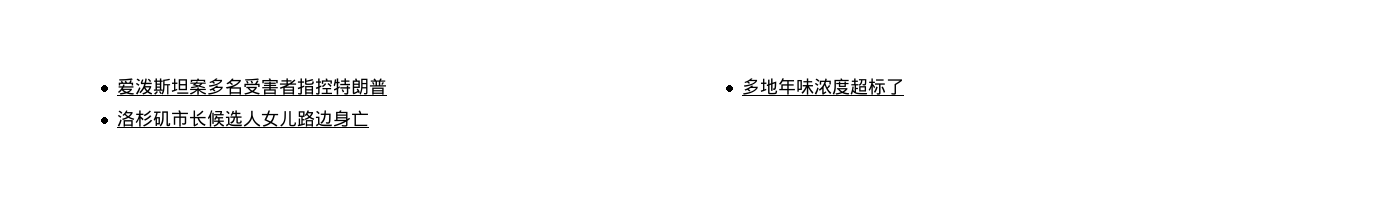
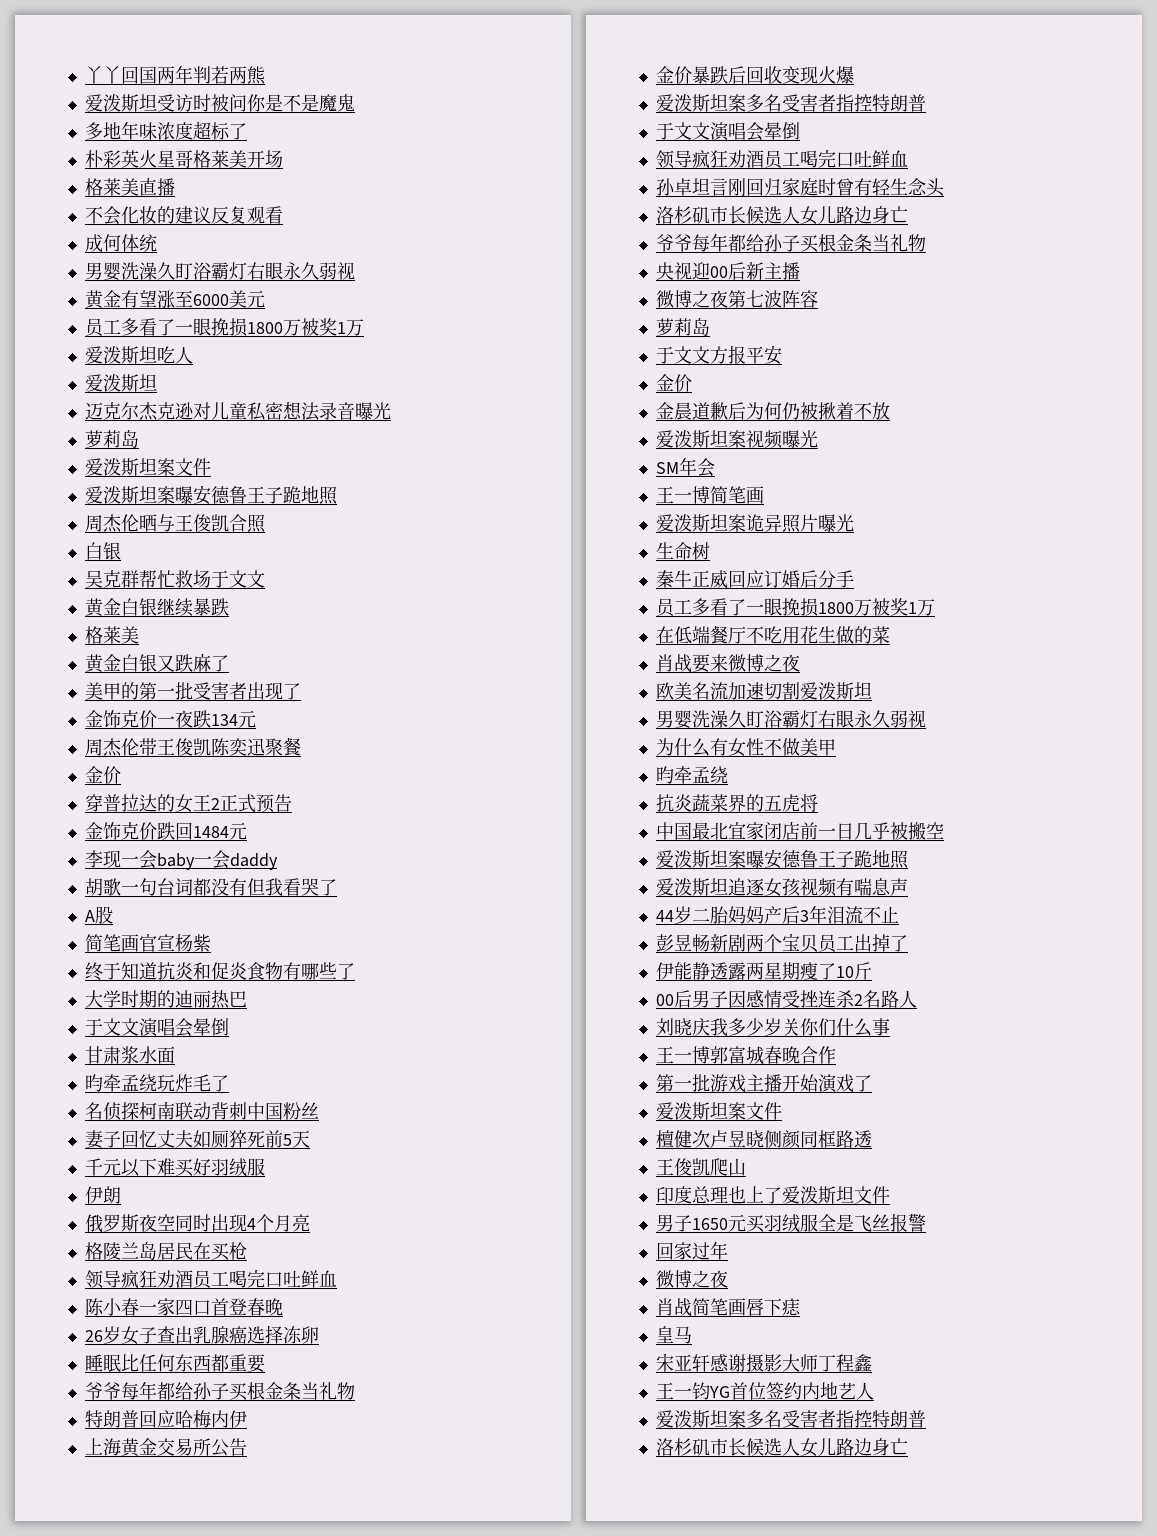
(116, 86) none -> [84,65,266,85] [84,94,355,112] [84,121,247,140] [84,150,283,168] [84,178,175,196] [84,206,283,225] [84,234,157,252] [84,262,355,281] [84,290,265,309] [84,318,364,337] [84,346,193,364] [84,374,157,392] [84,401,391,421] [84,430,139,448] [84,458,211,476] [84,485,338,505] [84,514,266,533] [84,542,121,560] [84,570,265,588] [84,598,229,617] [84,626,139,644] [84,653,229,673] [84,682,301,700] [84,710,256,728] [84,737,301,757] [84,766,121,784] [84,794,292,813] [84,822,247,840] [84,850,278,870] [84,878,337,896] [84,906,113,924] [84,933,211,952] [84,962,355,981] [84,990,247,1009] [84,1018,229,1037] [84,1046,175,1064] [84,1074,229,1092] [84,1101,319,1121] [84,1130,310,1149] [84,1158,265,1177] [84,1186,121,1204] [84,1214,310,1233] [84,1242,247,1261] [84,1269,337,1289] [84,1298,283,1316] [84,1325,319,1345] [84,1354,265,1373] [84,1381,355,1401] [84,1410,247,1428] [84,1438,247,1457] [655,66,854,84] [655,94,926,112] [655,122,800,141] [655,149,908,169] [655,178,945,197] [655,206,908,225] [655,233,926,253] [655,262,800,280] [655,290,818,308] [655,318,710,336] [655,345,782,365] [655,374,692,392] [655,402,890,420] [655,430,818,449] [655,457,715,477] [655,486,764,504] [655,514,854,533] [655,542,710,560] [655,570,854,589] [655,598,935,617] [655,625,890,644] [655,654,800,673] [655,682,872,700] [655,710,926,729] [655,738,836,757] [655,766,728,784] [655,794,818,812] [655,821,944,840] [655,849,909,869] [655,878,908,897] [655,905,899,924] [655,933,908,953] [655,962,872,980] [655,990,917,1008] [655,1018,890,1037] [655,1046,836,1065] [655,1074,872,1093] [655,1102,782,1120] [655,1130,872,1149] [655,1158,746,1176] [655,1186,890,1204] [655,1213,926,1233] [655,1241,728,1260] [655,1270,728,1288] [655,1298,801,1317] [655,1326,692,1344] [655,1353,872,1372] [655,1382,874,1400] 丫丫回国两年判若两熊 // 爱泼斯坦受访时被问你是不是魔鬼 // 多地年味浓度超标了 // 朴彩英火星哥格莱美开场 // 格莱美直播 // 不会化妆的建议反复观看 // 成何体统 // 男婴洗澡久盯浴霸灯右眼永久弱视 // 黄金有望涨至6000美元 // 员工多看了一眼挽损1800万被奖1万 // 爱泼斯坦吃人 // 爱泼斯坦 // 迈克尔杰克逊对儿童私密想法录音曝光 // 萝莉岛 // 爱泼斯坦案文件 // 爱泼斯坦案曝安德鲁王子跪地照 // 周杰伦晒与王俊凯合照 // 白银 // 吴克群帮忙救场于文文 // 黄金白银继续暴跌 // 格莱美 // 黄金白银又跌麻了 // 美甲的第一批受害者出现了 // 金饰克价一夜跌134元 // 周杰伦带王俊凯陈奕迅聚餐 // 金价 // 穿普拉达的女王2正式预告 // 金饰克价跌回1484元 // 李现一会baby一会daddy // 胡歌一句台词都没有但我看哭了 // A股 // 简笔画官宣杨紫 // 终于知道抗炎和促炎食物有哪些了 // 大学时期的迪丽热巴 // 于文文演唱会晕倒 // 甘肃浆水面 // 昀牵孟绕玩炸毛了 // 名侦探柯南联动背刺中国粉丝 // 妻子回忆丈夫如厕猝死前5天 // 千元以下难买好羽绒服 // 伊朗 // 俄罗斯夜空同时出现4个月亮 // 格陵兰岛居民在买枪 // 领导疯狂劝酒员工喝完口吐鲜血 // 陈小春一家四口首登春晚 // 26岁女子查出乳腺癌选择冻卵 // 睡眠比任何东西都重要 // 爷爷每年都给孙子买根金条当礼物 // 特朗普回应哈梅内伊 // 上海黄金交易所公告 // 金价暴跌后回收变现火爆 // 爱泼斯坦案多名受害者指控特朗普 // 于文文演唱会晕倒 // 领导疯狂劝酒员工喝完口吐鲜血 // 孙卓坦言刚回归家庭时曾有轻生念头 // 洛杉矶市长候选人女儿路边身亡 // 爷爷每年都给孙子买根金条当礼物 // 央视迎00后新主播 // 微博之夜第七波阵容 // 萝莉岛 // 于文文方报平安 // 金价 // 金晨道歉后为何仍被揪着不放 // 爱泼斯坦案视频曝光 // SM年会 // 王一博简笔画 // 爱泼斯坦案诡异照片曝光 // 生命树 // 秦牛正威回应订婚后分手 // 员工多看了一眼挽损1800万被奖1万 // 在低端餐厅不吃用花生做的菜 // 肖战要来微博之夜 // 欧美名流加速切割爱泼斯坦 // 男婴洗澡久盯浴霸灯右眼永久弱视 // 为什么有女性不做美甲 // 昀牵孟绕 // 抗炎蔬菜界的五虎将 // 中国最北宜家闭店前一日几乎被搬空 // 爱泼斯坦案曝安德鲁王子跪地照 // 爱泼斯坦追逐女孩视频有喘息声 // 44岁二胎妈妈产后3年泪流不止 // 彭昱畅新剧两个宝贝员工出掉了 // 伊能静透露两星期瘦了10斤 // 00后男子因感情受挫连杀2名路人 // 刘晓庆我多少岁关你们什么事 // 王一博郭富城春晚合作 // 第一批游戏主播开始演戏了 // 爱泼斯坦案文件 // 檀健次卢昱晓侧颜同框路透 // 王俊凯爬山 // 印度总理也上了爱泼斯坦文件 // 男子1650元买羽绒服全是飞丝报警 // 回家过年 // 微博之夜 // 肖战简笔画唇下痣 // 皇马 // 宋亚轩感谢摄影大师丁程鑫 // 王一钧YG首位签约内地艺人 //
[741,78,904,95] // 多地年味浓度超标了 -> (908, 1446) none

